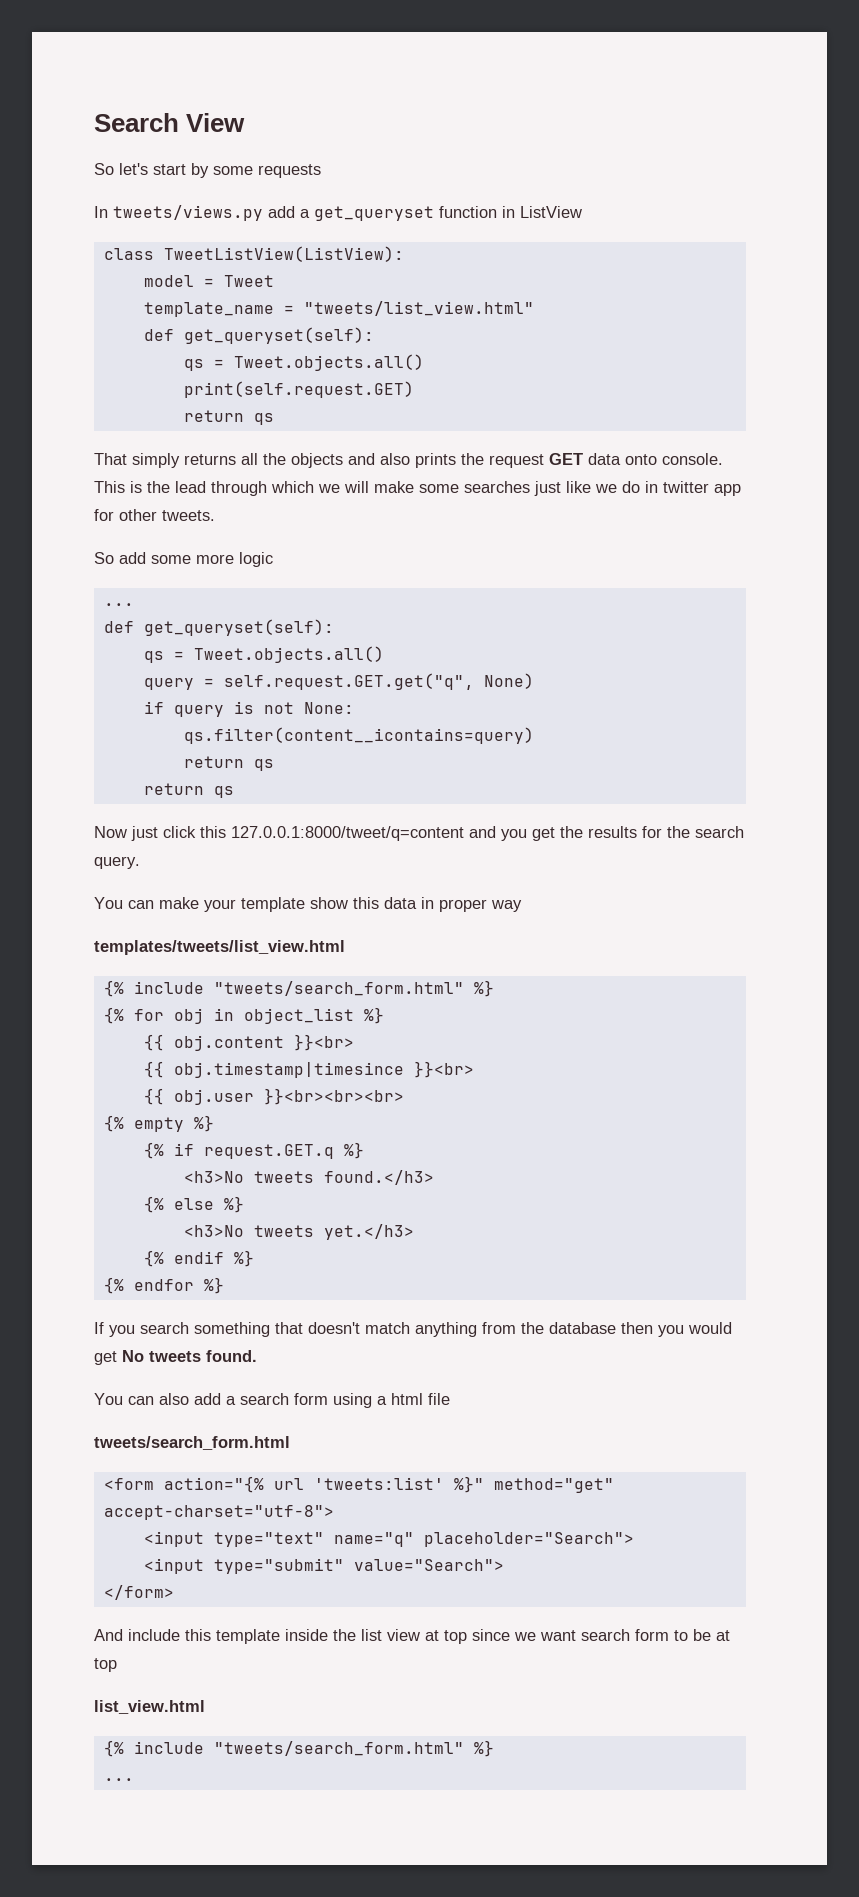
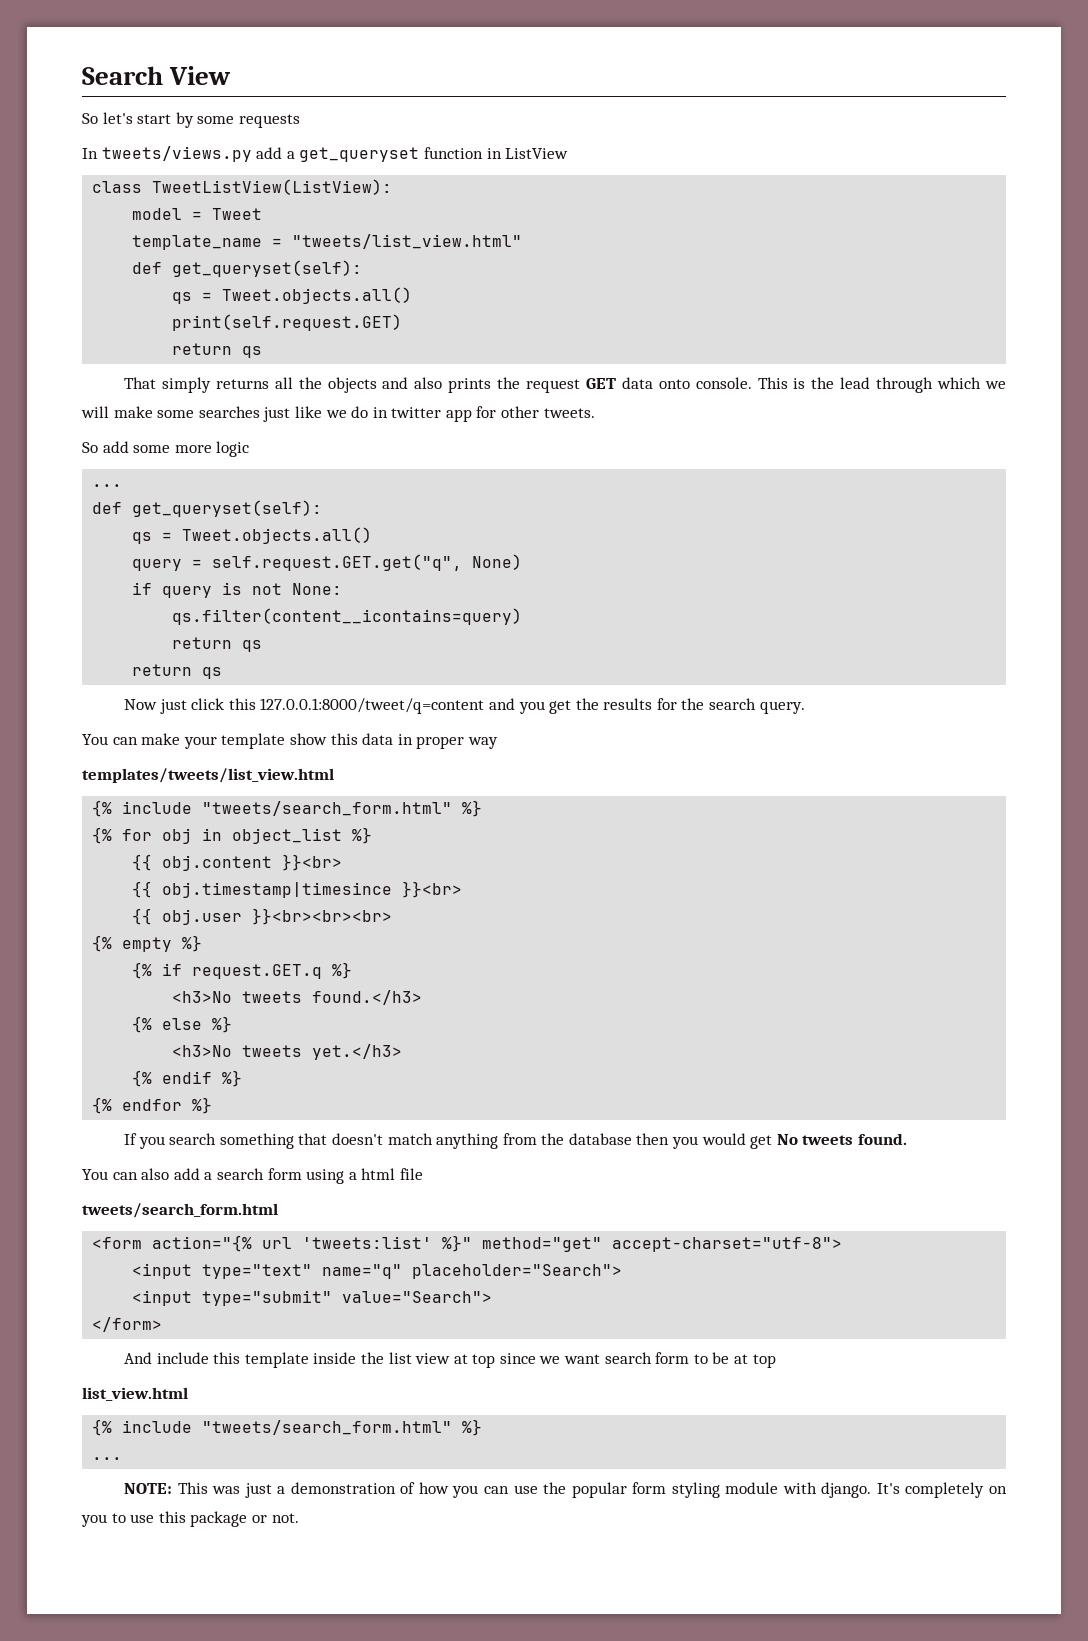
(134, 1779) none -> [123,1482,1007,1498] [81,1511,299,1527] // NOTE: This was just a demonstration of how you can use the popular form styling module with django. It's completely on you to use this package or not.

